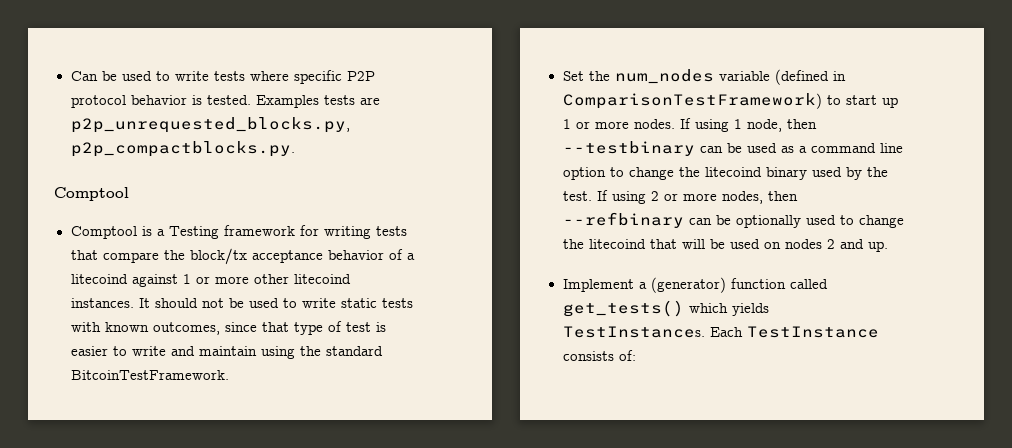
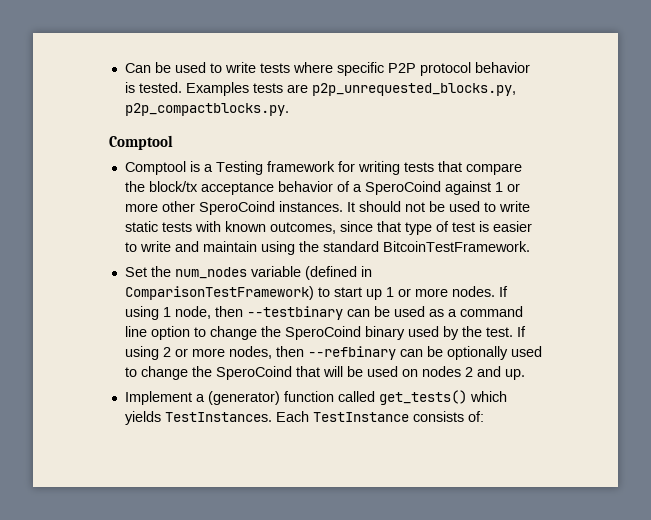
[70,274,128,284] litecoind -> [364,181,441,195] SperoCoind
[293,274,351,284] litecoind -> [198,201,275,215] SperoCoind
[704,167,762,177] litecoind -> [284,326,361,340] SperoCoind
[588,239,646,249] litecoind -> [215,366,292,380] SperoCoind

